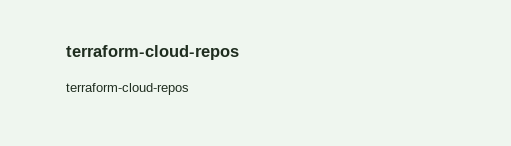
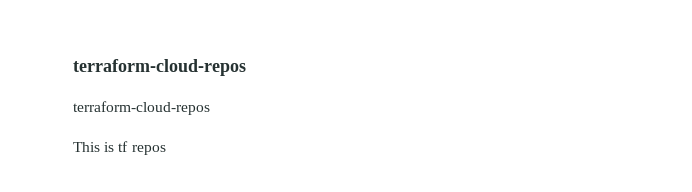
(189, 89) none -> [73,141,166,155] // This is tf repos

